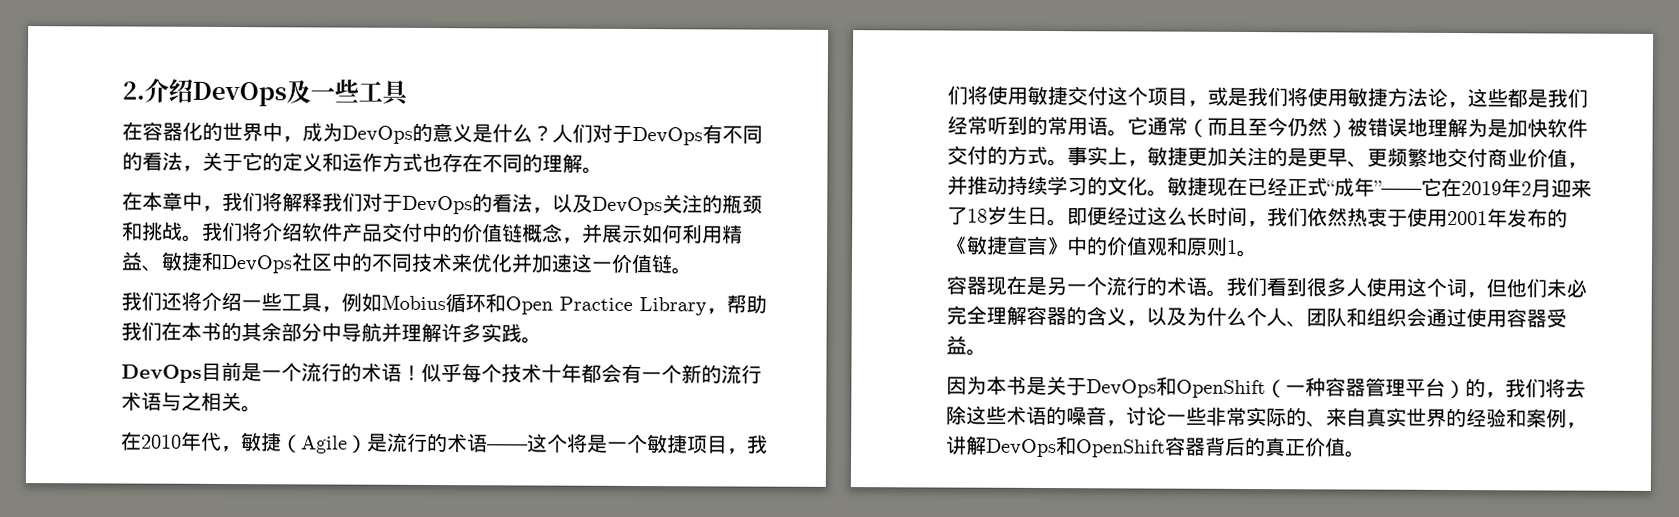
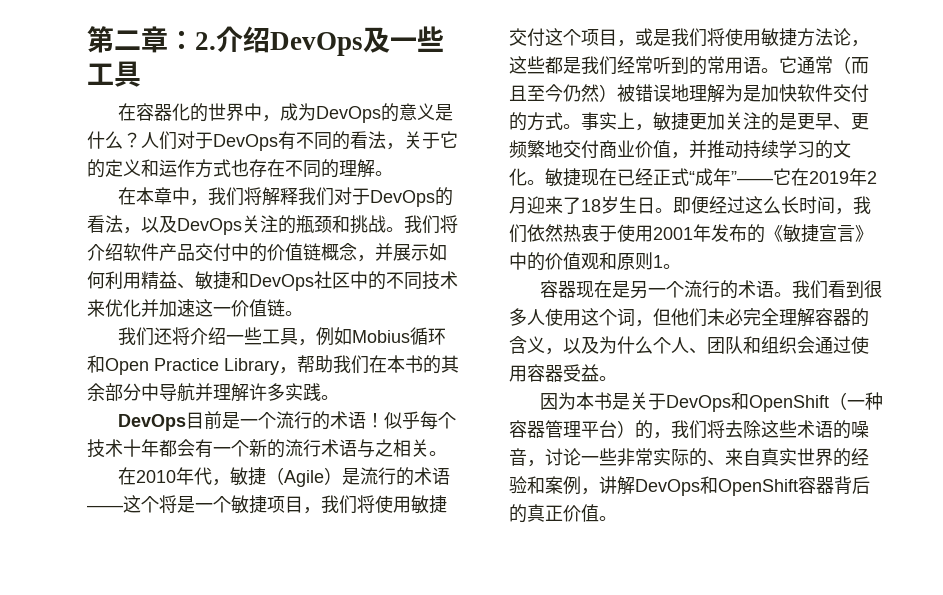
(122, 90) none -> [87,26,195,53] 第二章：

